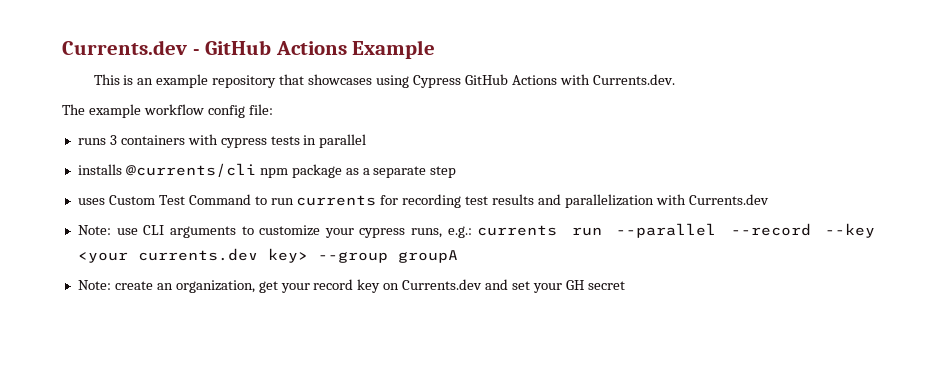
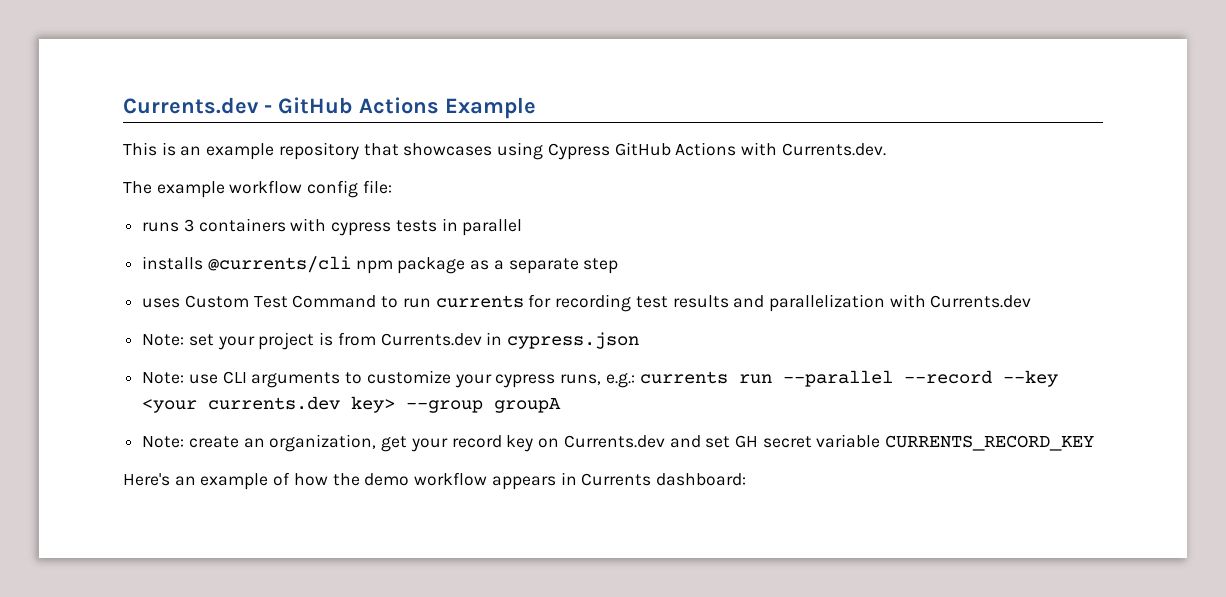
(769, 199) none -> [142,332,640,350] // Note: set your project is from Currents.dev in cypress.json
[532,283,562,293] your -> (731, 442) none
(625, 285) none -> [816,434,1095,451] [123,472,746,490] variable CURRENTS_RECORD_KEY // Here's an example of how the demo workflow appears in Currents dashboard:

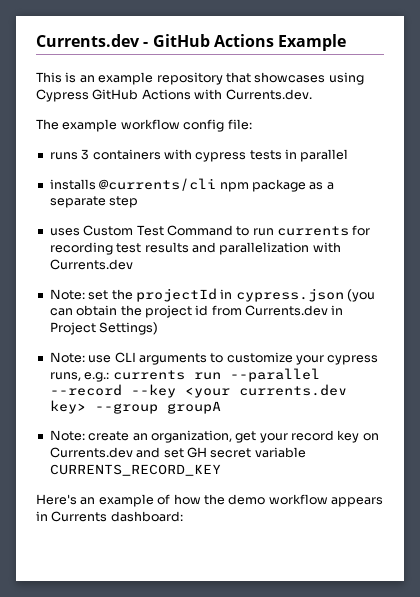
[217,332,334,350] your project is -> [111,288,375,302] [49,305,209,318] the projectId in cypress.json (you can obtain the project id
[507,332,640,349] cypress.json -> [49,322,159,335] Project Settings)

